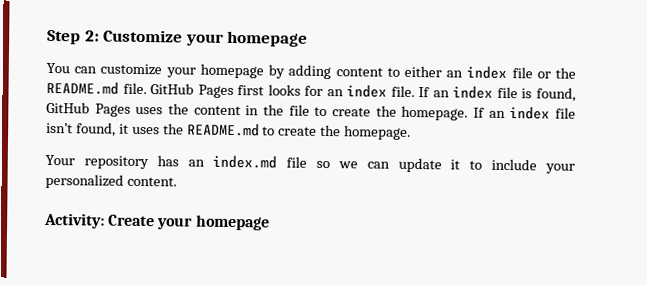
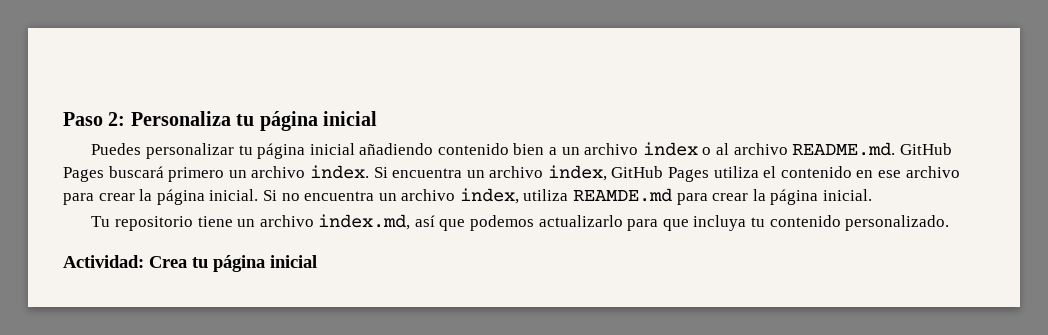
[47,29,309,47] [46,62,577,80] [46,80,576,102] [46,101,577,121] [46,122,412,140] [45,154,576,174] [45,173,177,189] [44,212,270,231] Step 2: Customize your homepage // You can customize your homepage by adding content to either an index file or the README.md file. GitHub Pages first looks for an index file. If an index file is found, GitHub Pages uses the content in the file to create the homepage. If an index file isn’t found, it uses the README.md to create the homepage. // Your repository has an index.md file so we can update it to include your personalized content. // Activity: Create your homepage -> [63,111,377,131] [91,142,952,159] [63,165,960,182] [63,188,873,205] [91,214,950,231] [63,255,317,272] Paso 2: Personaliza tu página inicial // Puedes personalizar tu página inicial añadiendo contenido bien a un archivo index o al archivo README.md. GitHub Pages buscará primero un archivo index. Si encuentra un archivo index, GitHub Pages utiliza el contenido en ese archivo para crear la página inicial. Si no encuentra un archivo index, utiliza REAMDE.md para crear la página inicial. // Tu repositorio tiene un archivo index.md, así que podemos actualizarlo para que incluya tu contenido personalizado. // Actividad: Crea tu página inicial

